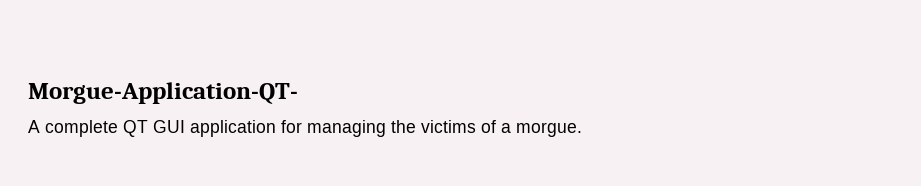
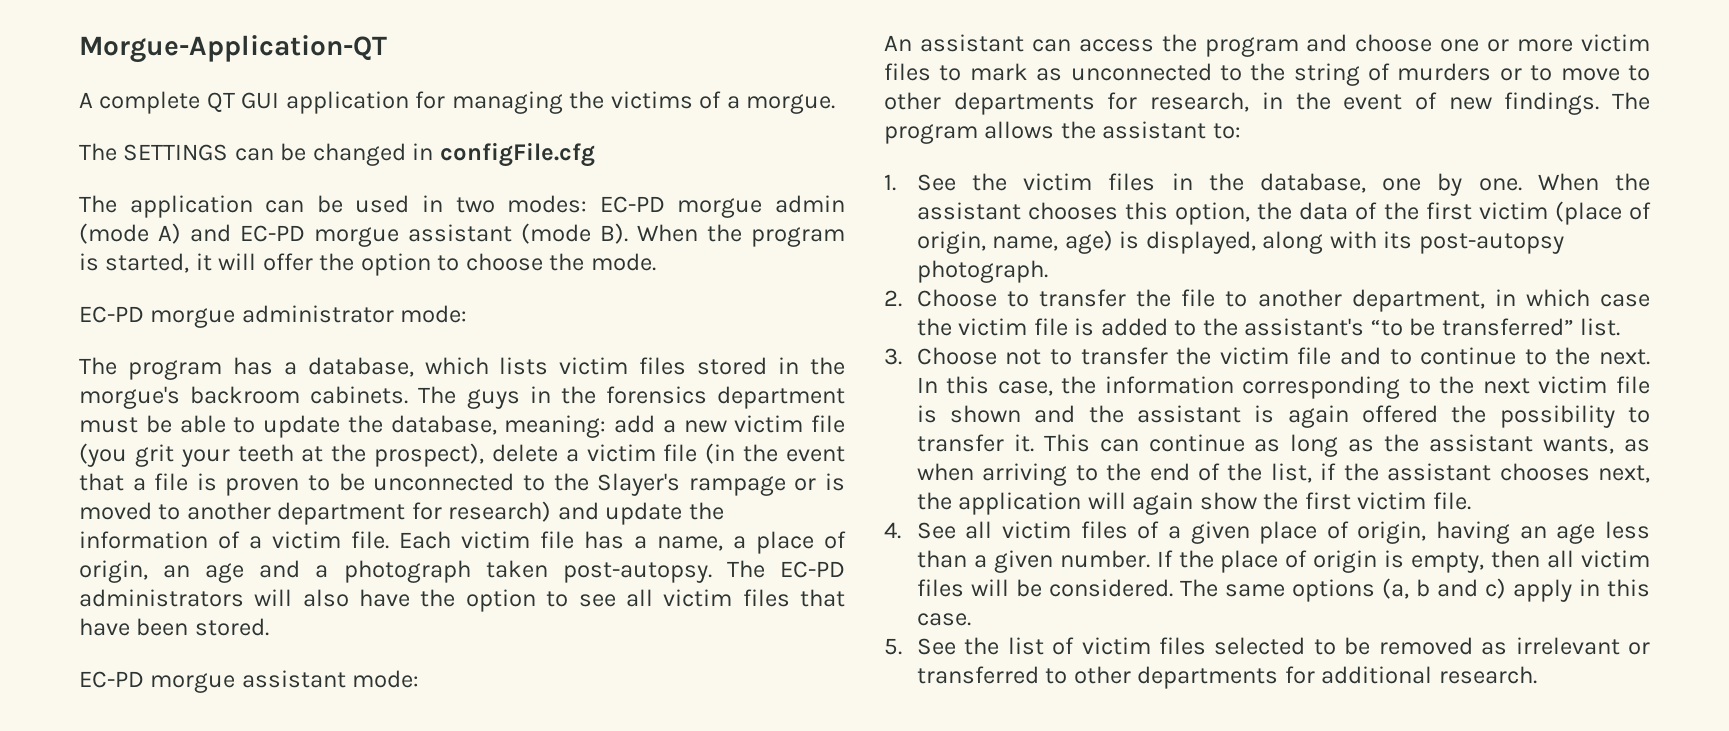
[28,82,298,104] Morgue-Application-QT- -> [79,35,387,63] Morgue-Application-QT
(582, 129) none -> [79,142,595,167] [79,195,846,218] [79,223,845,247] [79,253,656,276] [79,305,468,328] [79,357,845,380] [79,386,845,409] [79,415,845,438] [79,443,845,467] [79,473,846,496] [79,501,724,525] [79,531,846,554] [79,560,845,583] [79,589,845,612] [79,618,269,636] [79,670,420,693] [884,34,1650,57] [884,63,1650,86] [884,92,1650,115] [884,121,1241,144] [884,173,1650,196] [916,201,1651,225] [916,230,1564,254] [916,260,1048,283] [884,289,1650,312] [916,318,1621,336] [884,347,1650,365] [916,376,1650,399] [916,405,1650,428] [916,434,1650,457] [916,463,1650,486] [916,492,1471,515] [884,521,1650,544] [916,550,1651,573] [916,578,1650,602] [916,613,971,626] [884,637,1650,655] [916,666,1537,689] // The SETTINGS can be changed in configFile.cfg // The application can be used in two modes: EC-PD morgue admin (mode A) and EC-PD morgue assistant (mode B). When the program is started, it will offer the option to choose the mode. // EC-PD morgue administrator mode: // The program has a database, which lists victim files stored in the morgue's backroom cabinets. The guys in the forensics department must be able to update the database, meaning: add a new victim file (you grit your teeth at the prospect), delete a victim file (in the event that a file is proven to be unconnected to the Slayer's rampage or is moved to another department for research) and update the information of a victim file. Each victim file has a name, a place of origin, an age and a photograph taken post-autopsy. The EC-PD administrators will also have the option to see all victim files that have been stored. // EC-PD morgue assistant mode: // An assistant can access the program and choose one or more victim files to mark as unconnected to the string of murders or to move to other departments for research, in the event of new findings. The program allows the assistant to: // 1. See the victim files in the database, one by one. When the assistant chooses this option, the data of the first victim (place of origin, name, age) is displayed, along with its post-autopsy photograph. // 2. Choose to transfer the file to another department, in which case the victim file is added to the assistant's “to be transferred” list. // 3. Choose not to transfer the victim file and to continue to the next. In this case, the information corresponding to the next victim file is shown and the assistant is again offered the possibility to transfer it. This can continue as long as the assistant wants, as when arriving to the end of the list, if the assistant chooses next, the application will again show the first victim file. // 4. See all victim files of a given place of origin, having an age less than a given number. If the place of origin is empty, then all victim files will be considered. The same options (a, b and c) apply in this case. // 5. See the list of victim files selected to be removed as irrelevant or transferred to other departments for additional research.

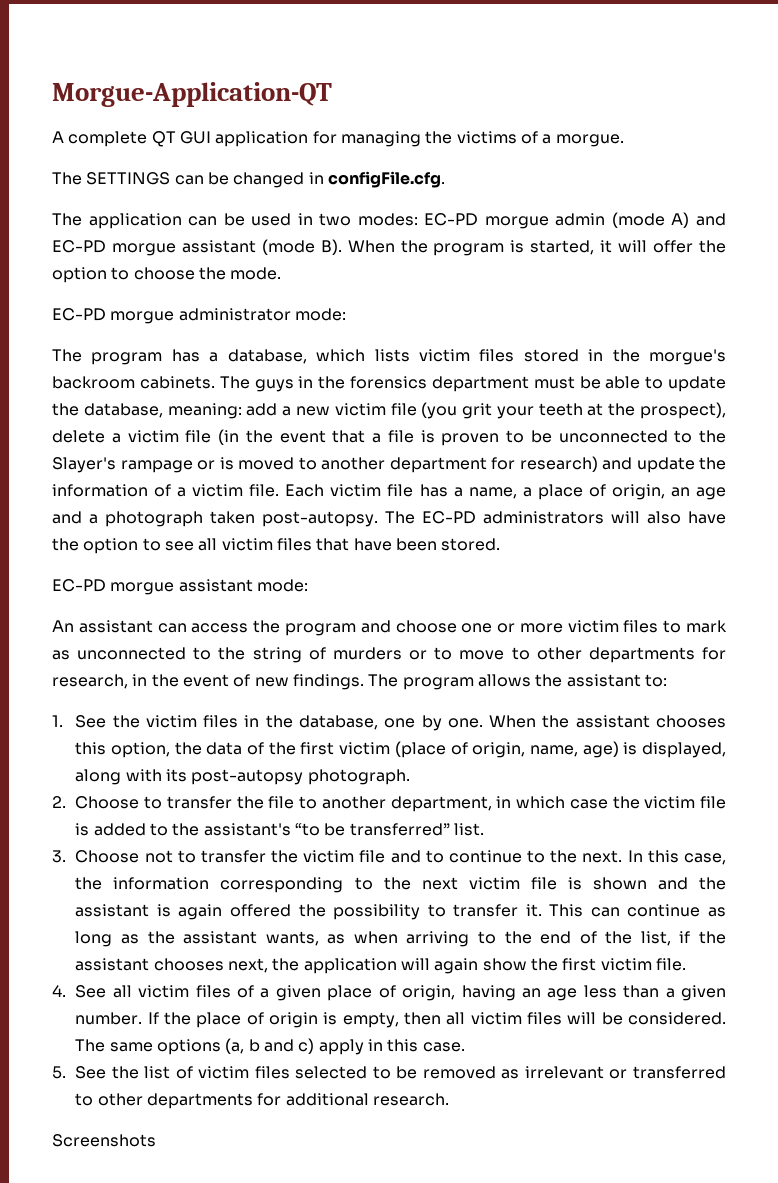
[439,142,595,167] configFile.cfg -> [327,171,445,188] configFile.cfg.
(1537, 675) none -> [52,1134,156,1147] // Screenshots

